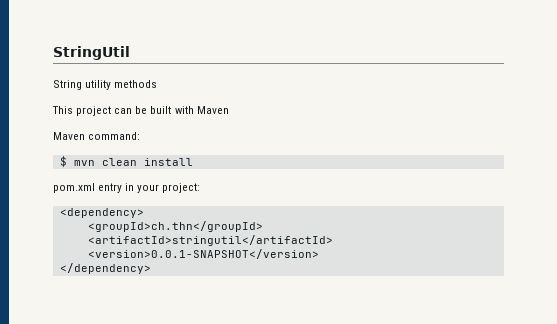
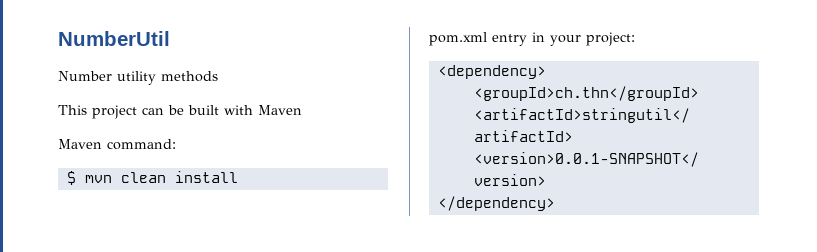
[53,46,130,60] [53,80,82,90] StringUtil // String -> [58,31,170,46] [58,71,112,81] NumberUtil // Number

